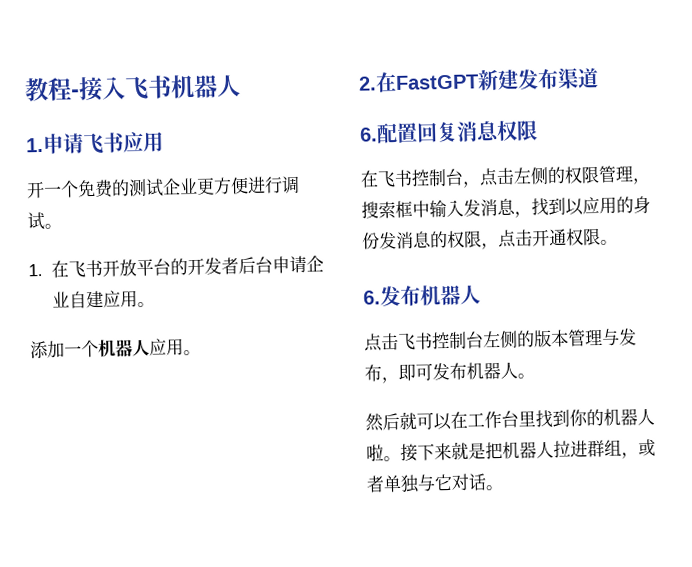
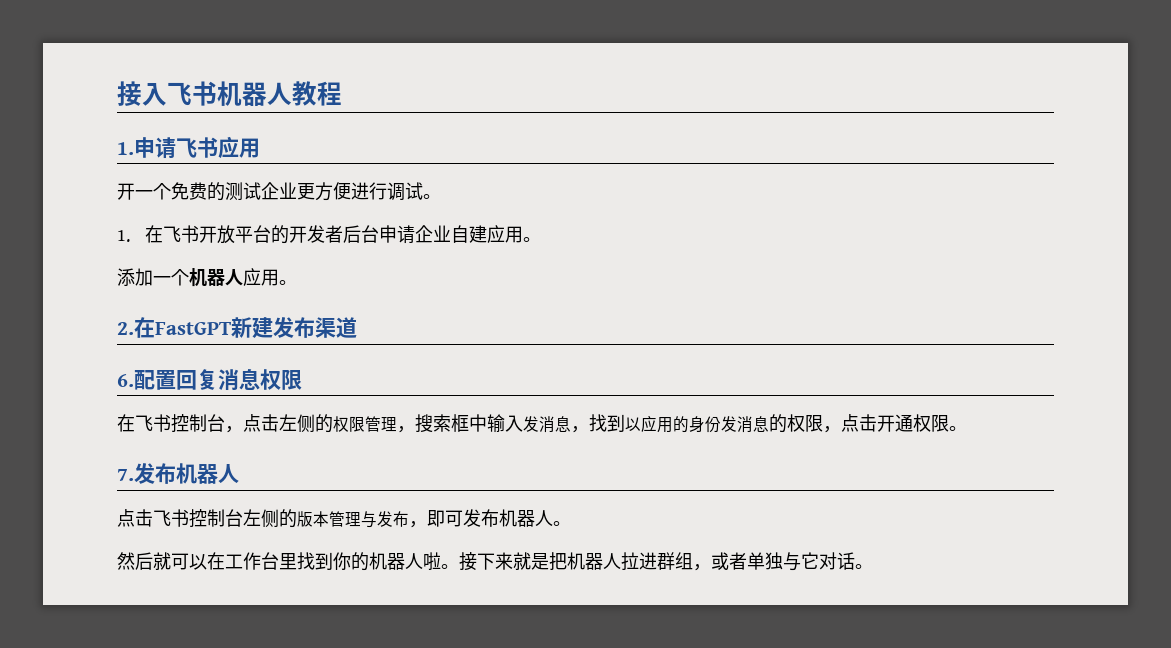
[24,77,80,102] 教程- -> (117, 93) none
(241, 86) none -> [292,81,342,106] 教程
[363,290,381,305] 6. -> [117,469,134,481] 7.

